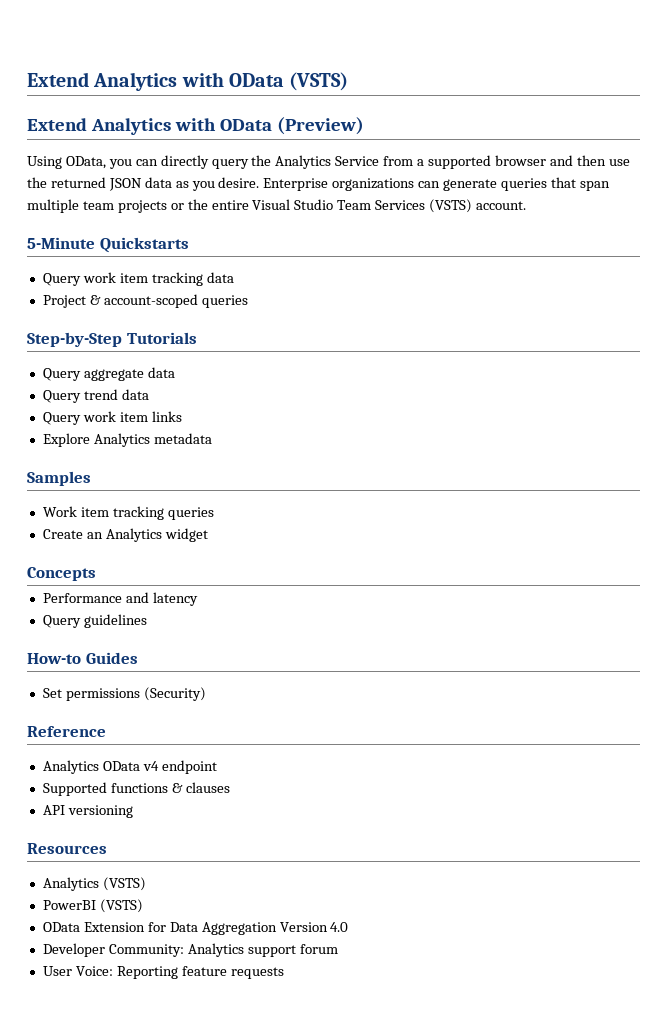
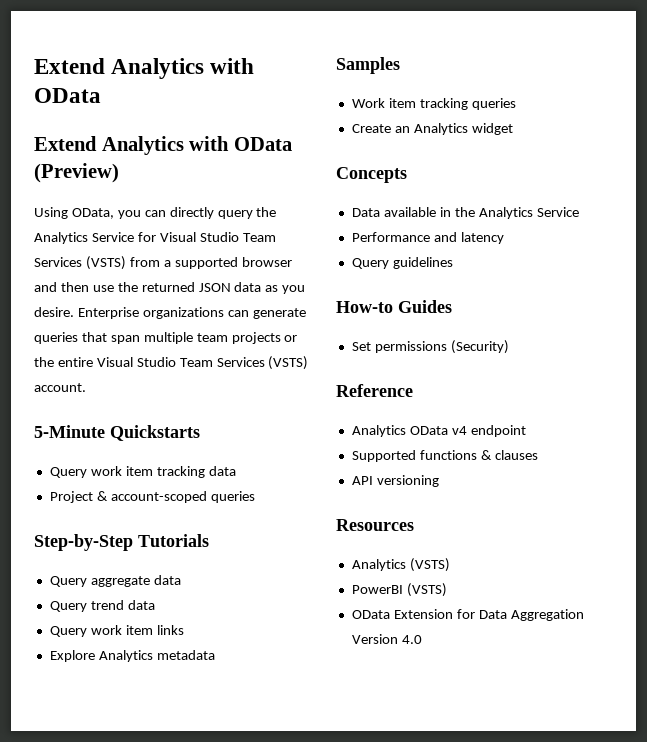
[27,72,349,91] Extend Analytics with OData (VSTS) -> [34,58,255,79] [34,88,101,103] Extend Analytics with OData
(380, 161) none -> [137,232,276,242] [34,256,126,270] for Visual Studio Team Services (VSTS)
(96, 574) none -> [351,207,579,219] // Data available in the Analytics Service
[42,943,338,957] [42,966,284,979] // Developer Community: Analytics support forum // User Voice: Reporting feature requests -> (422, 639) none

